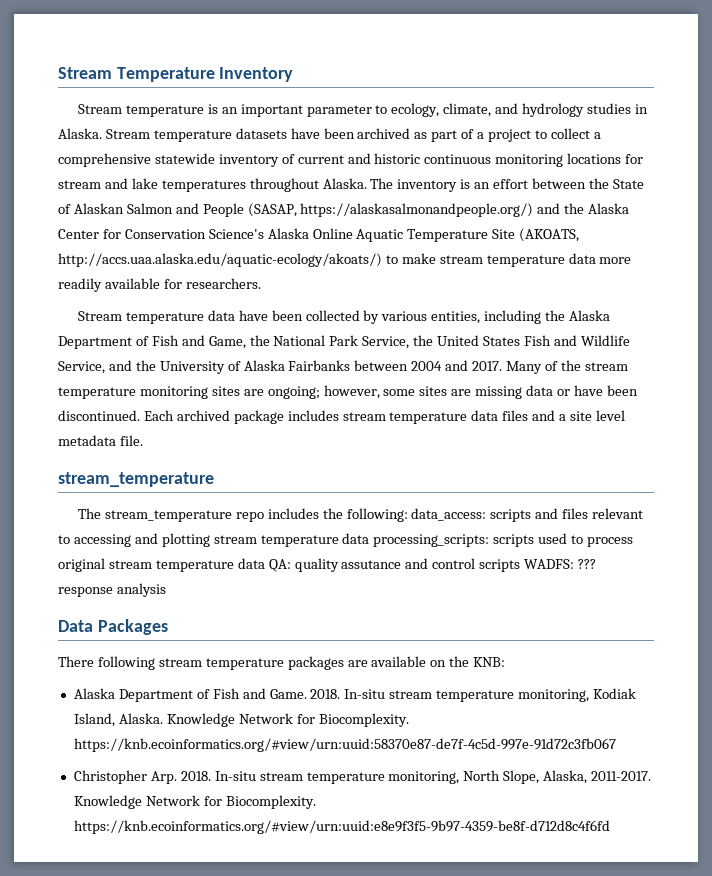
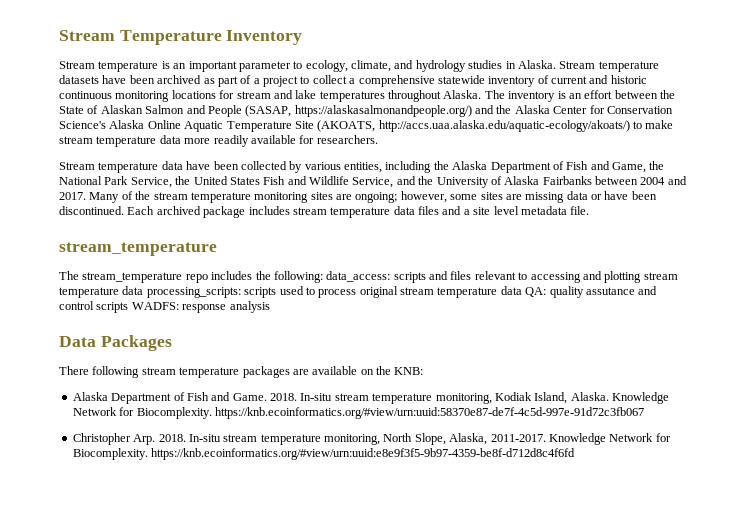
[578,559,597,569] ??? -> (179, 306) none

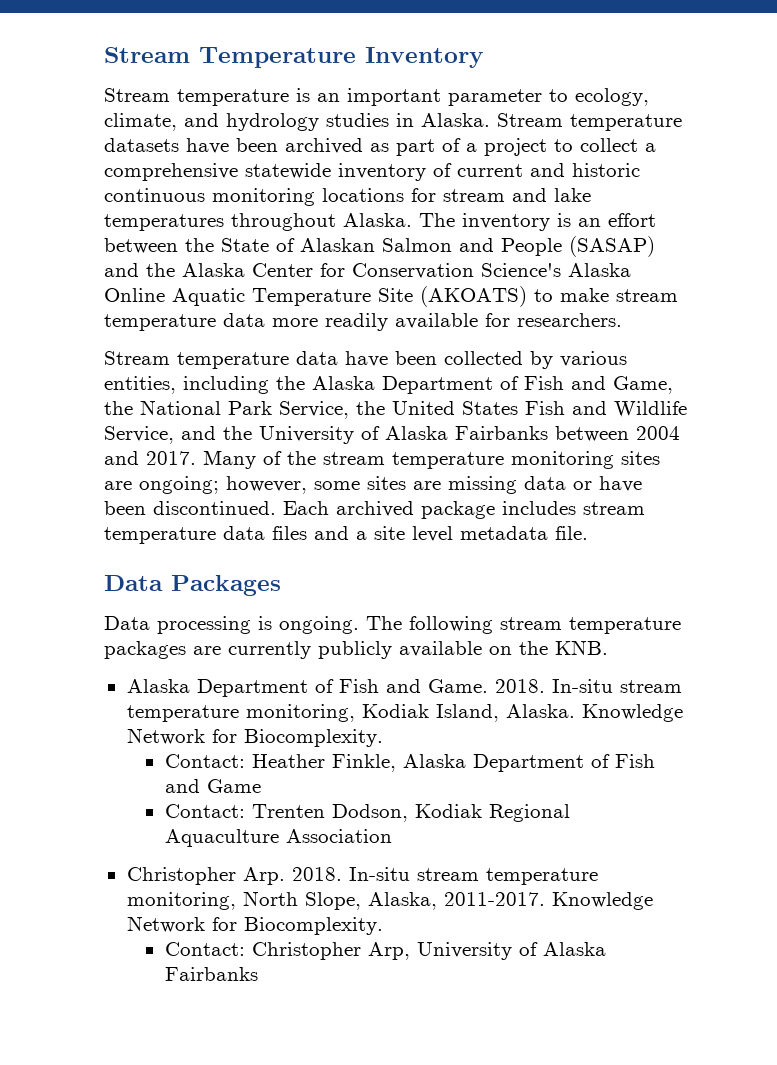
[245,105,472,117] (SASAP, https://alaskasalmonandpeople.org/) -> [569,236,655,257] (SASAP)
[317,120,630,132] (AKOATS, http://accs.uaa.alaska.edu/aquatic-ecology/akoats/) -> [420,286,527,307] (AKOATS)
[59,242,217,256] [59,271,678,283] [59,286,658,298] [59,301,270,313] [59,335,172,351] [59,366,89,375] stream_temperature // The stream_temperature repo includes the following: data_access: scripts and files relevant to accessing and plotting stream temperature data processing_scripts: scripts used to process original stream temperature data QA: quality assutance and control scripts WADFS: response analysis // Data Packages // There -> [104,575,281,596] [104,616,402,634] Data Packages // Data processing is ongoing. The
(309, 372) none -> [228,641,392,659] currently publicly
[394,367,424,375] KNB: -> [555,640,608,655] KNB.
[214,407,644,419] https://knb.ecoinformatics.org/#view/urn:uuid:58370e87-de7f-4c5d-997e-91d72c3fb067 -> [164,754,655,772] [164,779,261,793] [164,804,570,822] [164,829,392,847] // Contact: Heather Finkle, Alaska Department of Fish and Game // Contact: Trenten Dodson, Kodiak Regional Aquaculture Association
[151,448,576,460] https://knb.ecoinformatics.org/#view/urn:uuid:e8e9f3f5-9b97-4359-be8f-d712d8c4f6fd -> [164,942,606,960] [164,967,258,981] // Contact: Christopher Arp, University of Alaska Fairbanks

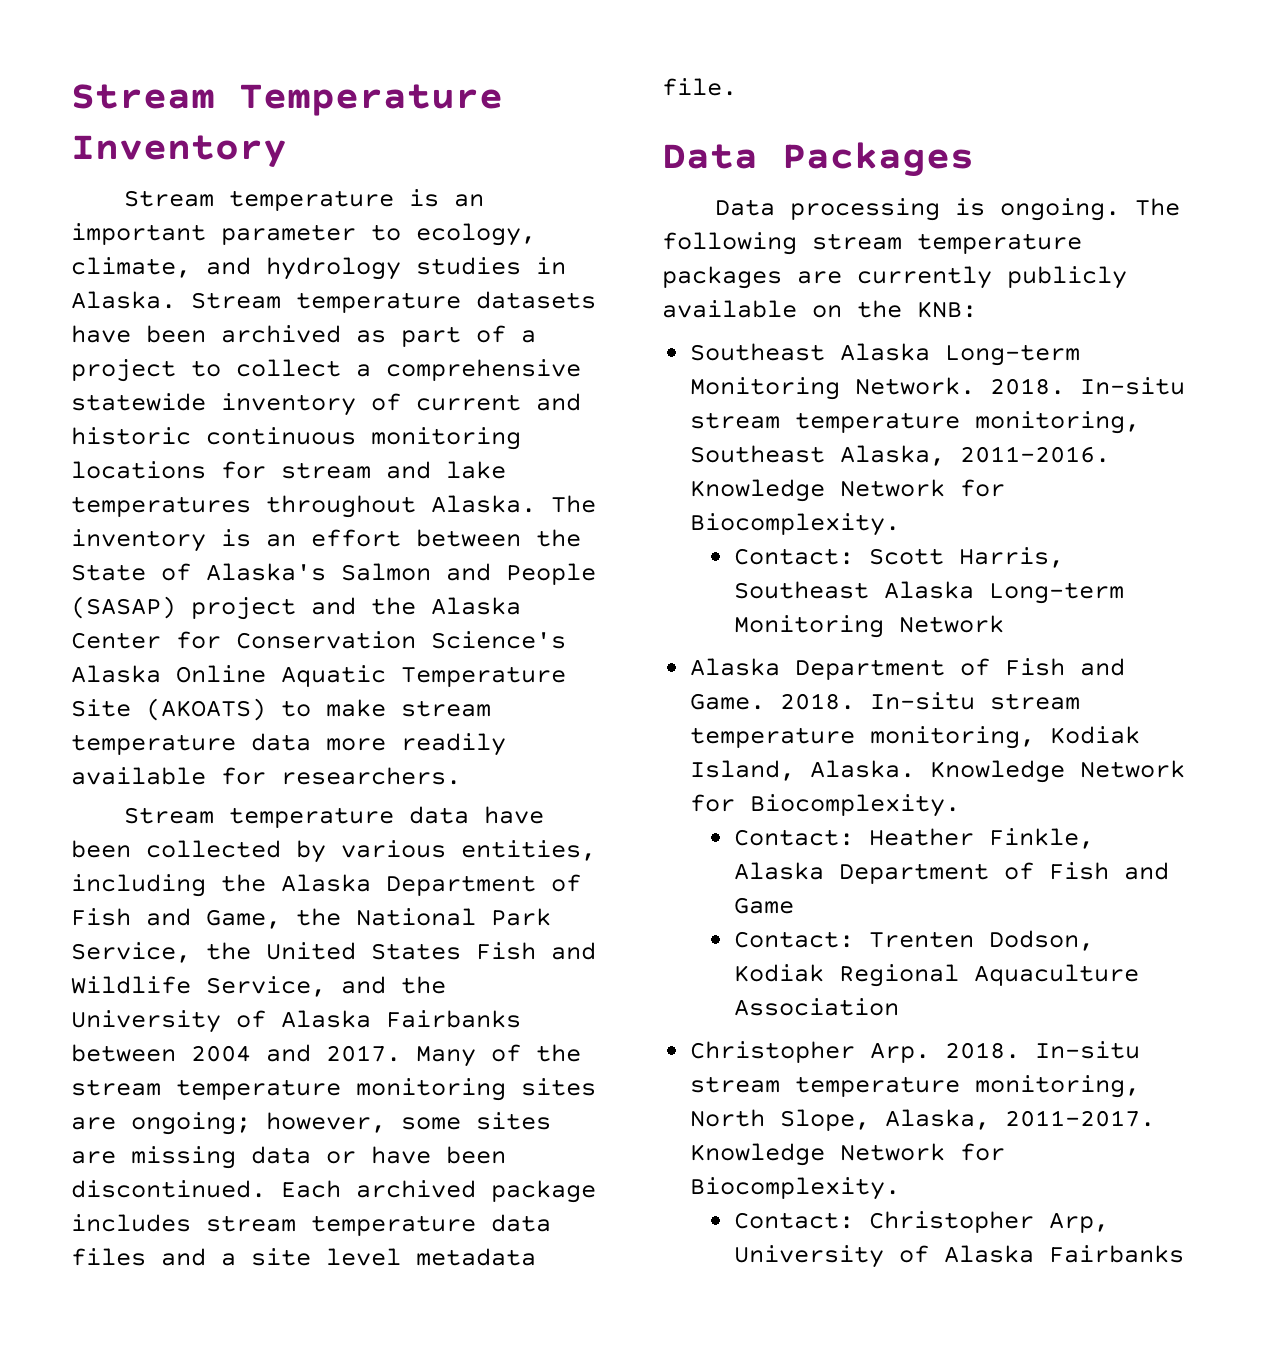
[300,238,375,252] Alaskan -> [206,563,326,581] Alaska's
(655, 246) none -> [191,597,296,620] project
[555,640,608,655] KNB. -> [917,301,977,318] [690,343,1081,366] [690,377,1186,400] [690,411,1141,434] [690,445,1111,466] [690,479,1006,502] [690,513,901,536] [733,547,1064,568] [733,581,1124,604] [733,615,1004,638] KNB: // Southeast Alaska Long-term Monitoring Network. 2018. In-situ stream temperature monitoring, Southeast Alaska, 2011-2016. Knowledge Network for Biocomplexity. // Contact: Scott Harris, Southeast Alaska Long-term Monitoring Network

